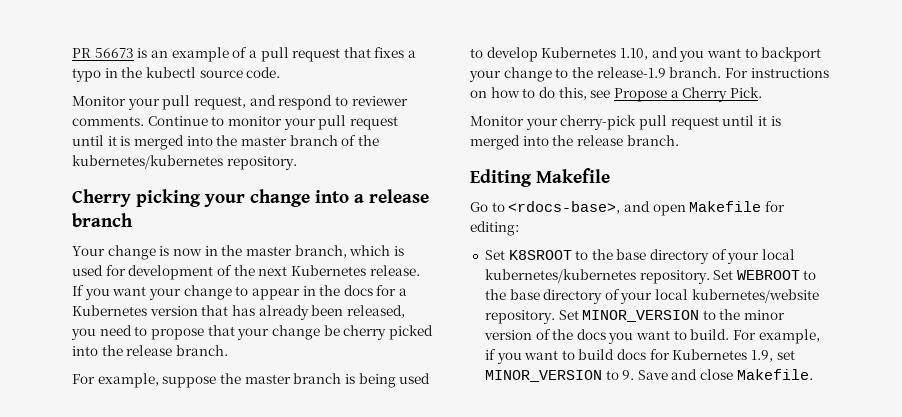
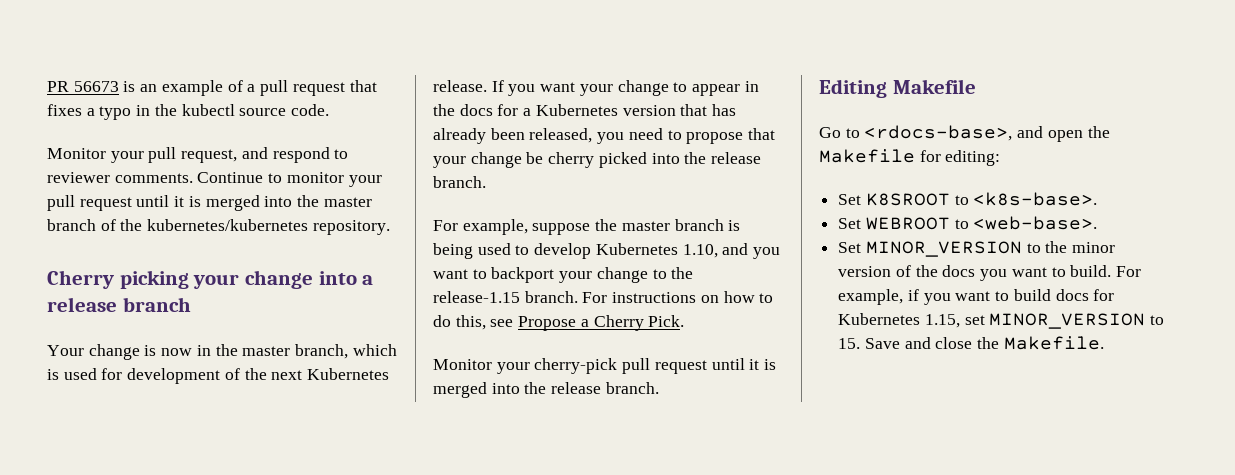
[596,67,666,78] release-1.9 -> [433,291,520,303] release-1.15
(686, 210) none -> [1087,126,1110,138] the
[591,249,796,264] [484,269,817,284] [484,289,819,304] [484,310,555,324] the base directory of your local kubernetes/kubernetes repository. Set WEBROOT to the base directory of your local kubernetes/website repository. -> [973,192,1098,206] [838,216,1098,230] <k8s-base>. // Set WEBROOT to <web-base>. //
[751,350,774,362] 1.9, -> [924,314,960,328] 1.15,
[622,370,635,380] 9. -> [838,338,861,349] 15.
(734, 374) none -> [977,337,1000,349] the

